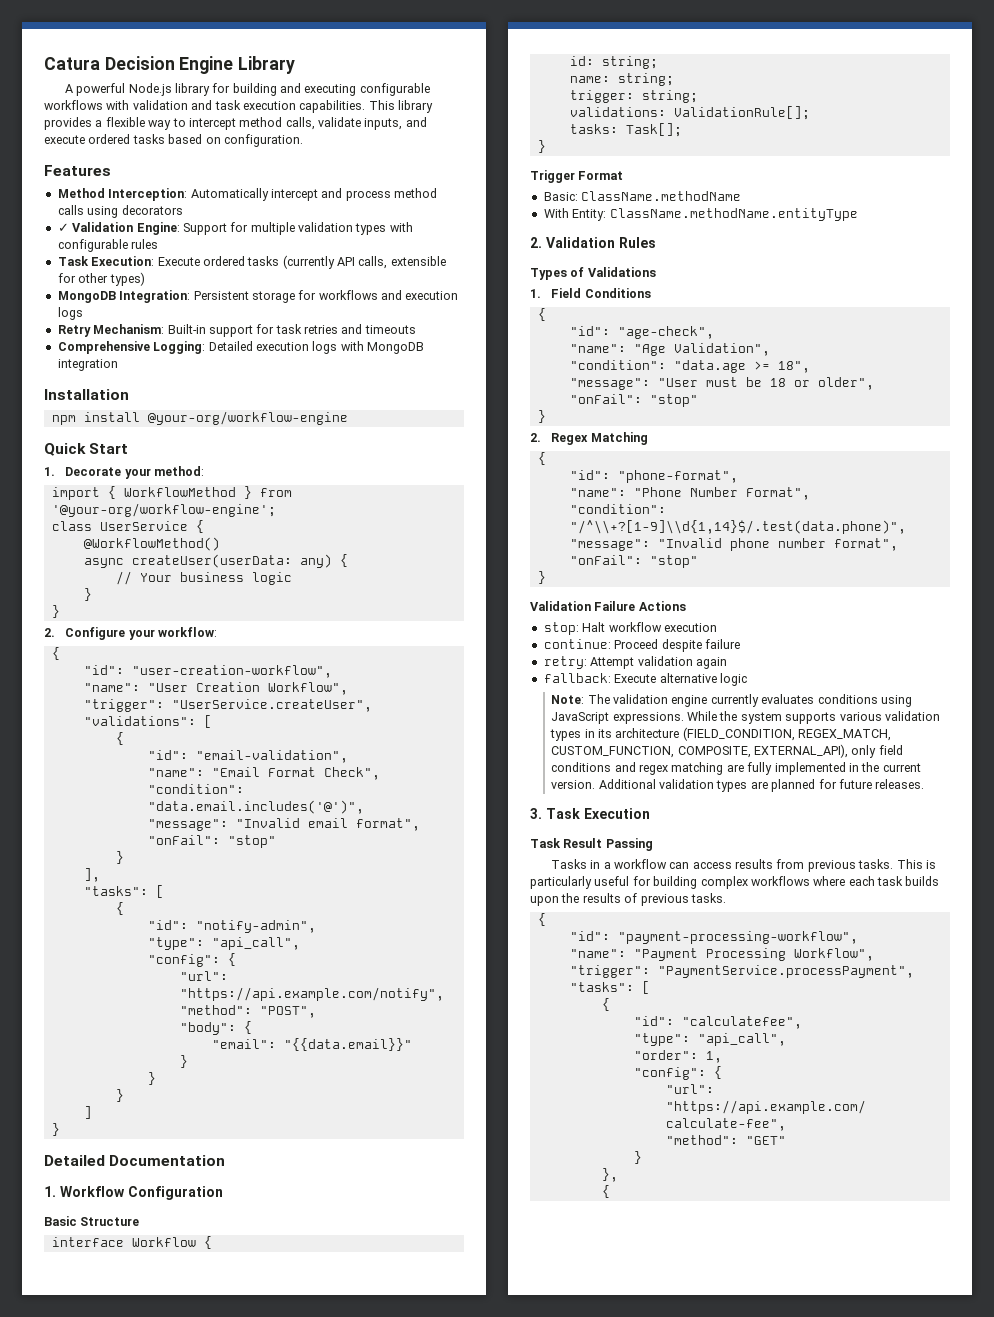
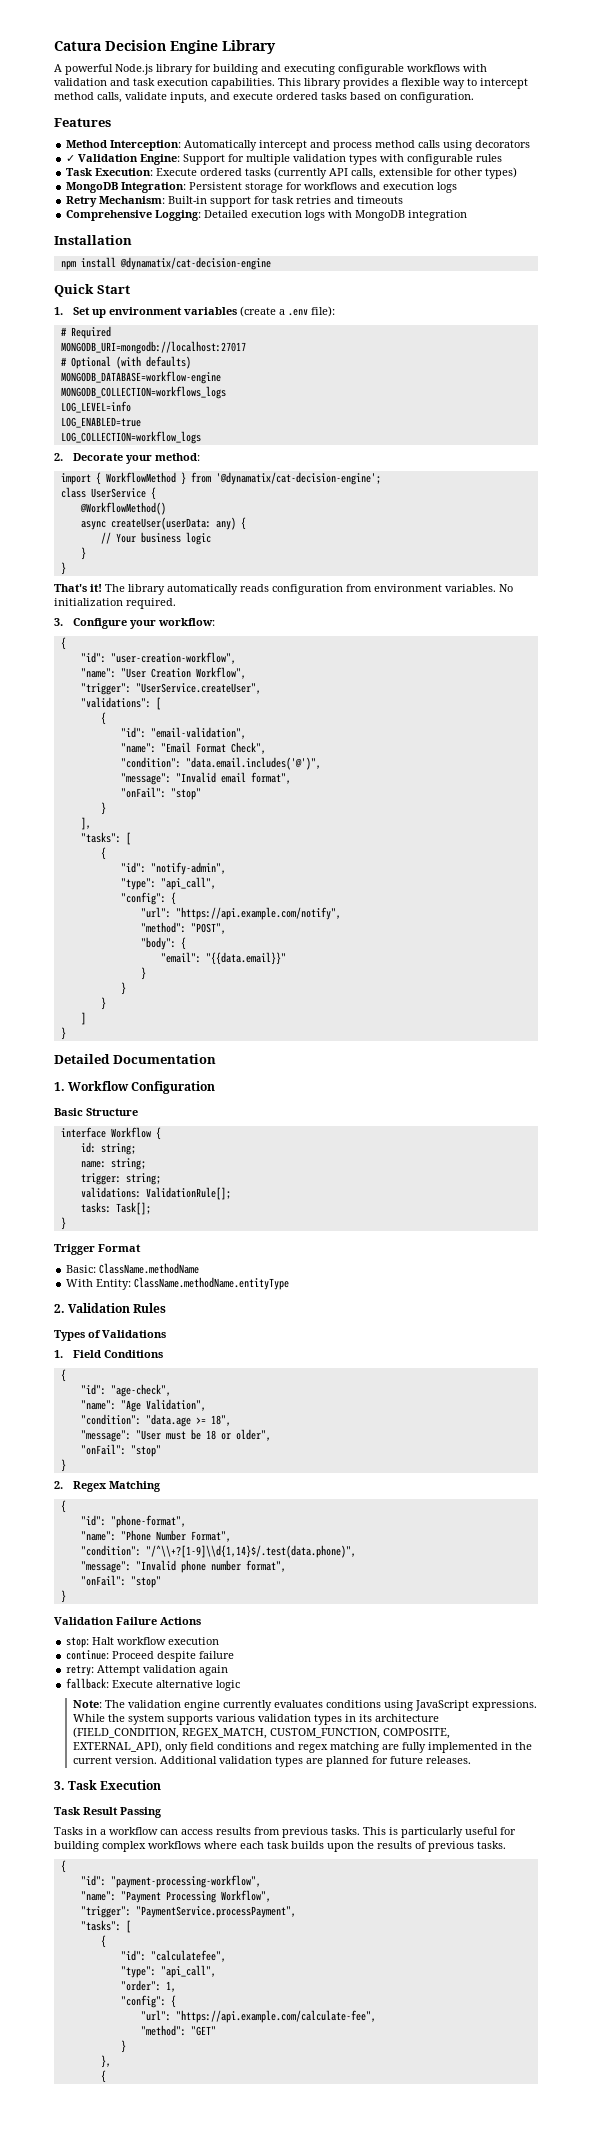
[147,411,348,425] @your-org/workflow-engine -> [119,257,271,270] @dynamatix/cat-decision-engine
(55, 471) none -> [72,306,335,318] [60,326,111,339] [60,341,246,354] [60,356,191,369] [60,371,221,384] [60,386,226,399] [60,401,131,413] [60,417,141,428] [60,431,201,444] [54,453,63,461] Set up environment variables (create a .env file): // # Required // MONGODB_URI=mongodb://localhost:27017 // # Optional (with defaults) // MONGODB_DATABASE=workflow-engine // MONGODB_COLLECTION=workflows_logs // LOG_LEVEL=info // LOG_ENABLED=true // LOG_COLLECTION=workflow_logs // 2.
[51,503,276,517] '@your-org/workflow-engine'; -> [215,472,381,485] '@dynamatix/cat-decision-engine';
[44,628,55,637] 2. -> [54,584,513,595] [54,598,176,609] [54,618,63,626] That's it! The library automatically reads configuration from environment variables. No initialization required. // 3.

